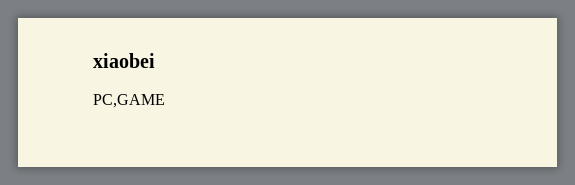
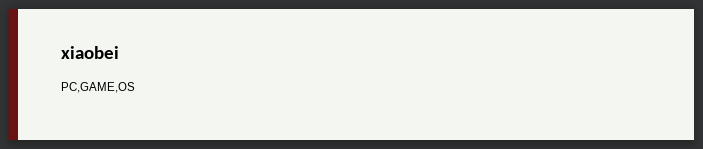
[93,94,165,108] PC,GAME -> [61,82,135,93] PC,GAME,OS

